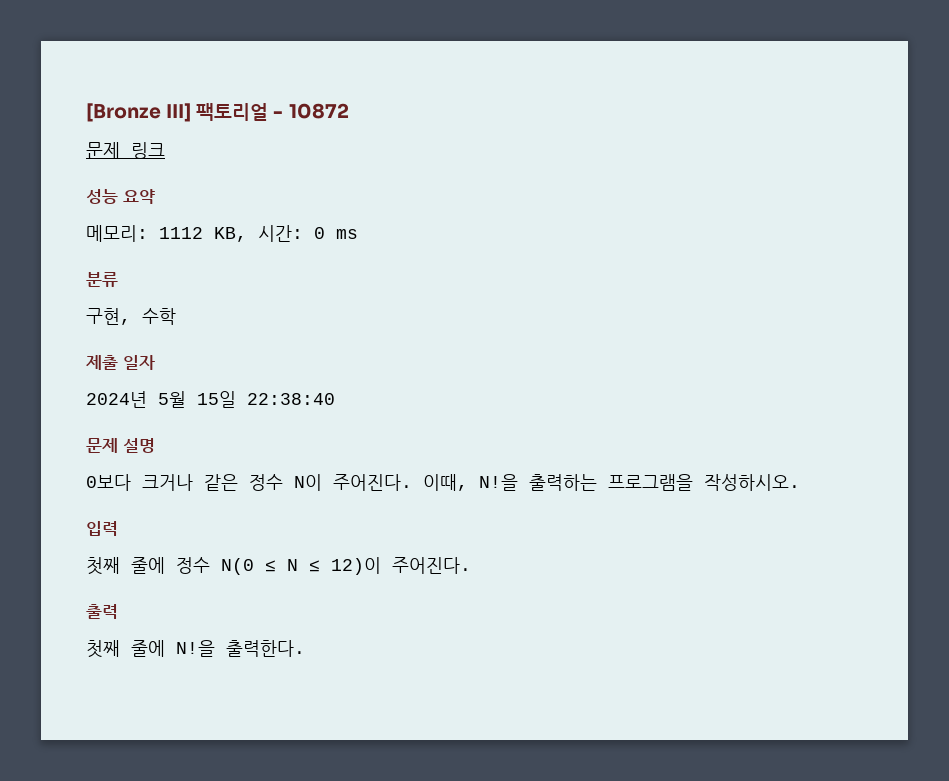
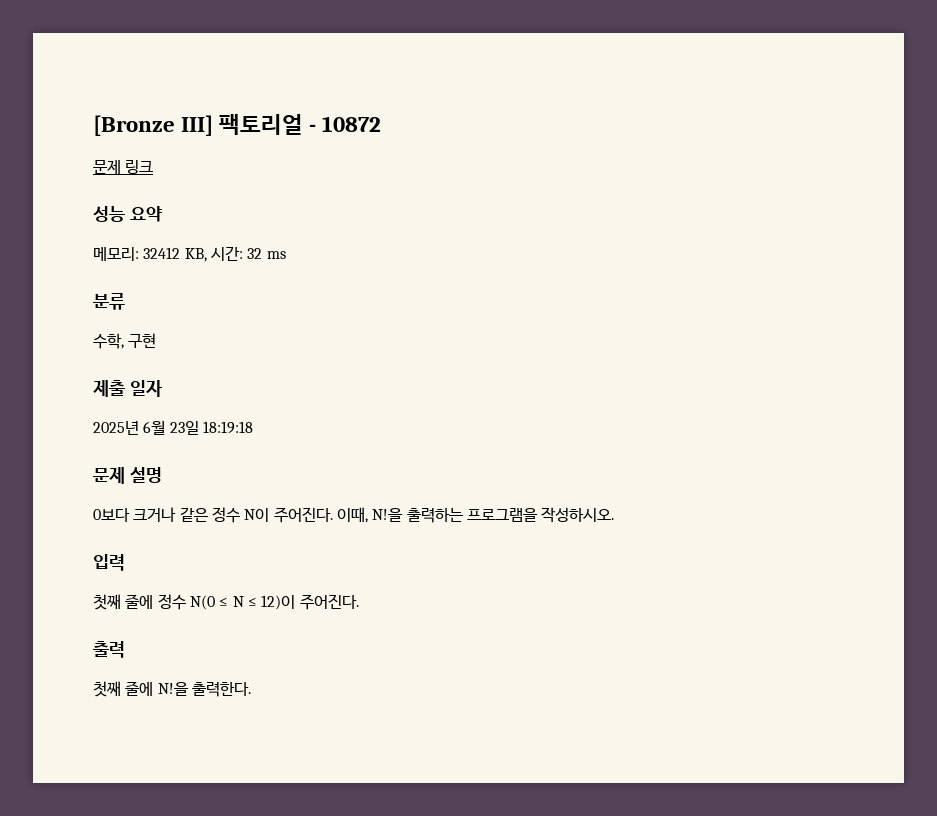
[159,227,203,239] 1112 -> [143,247,181,259] 32412
[314,227,325,239] 0 -> [247,248,263,259] 32
[86,308,176,325] 구현, 수학 -> [93,333,157,349] 수학, 구현
[86,391,335,408] 2024년 5월 15일 22:38:40 -> [93,420,253,435] 2025년 6월 23일 18:19:18

